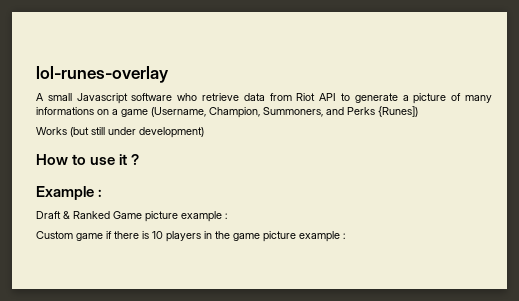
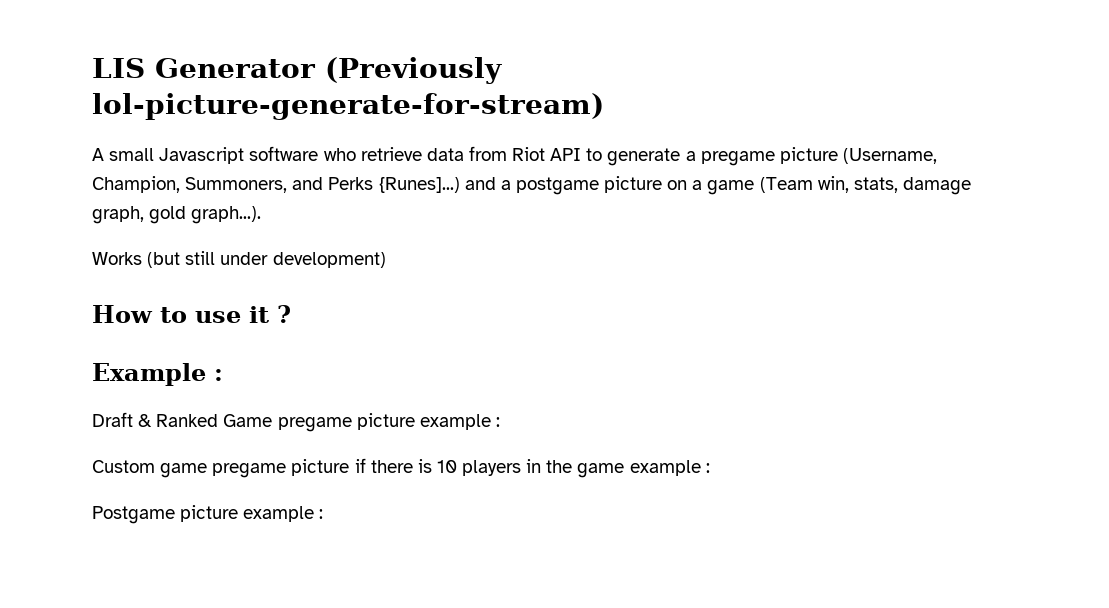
[36,66,169,83] lol-runes-overlay -> [92,57,502,84] [92,93,604,120] LIS Generator (Previously lol-picture-generate-for-stream)
[413,93,493,104] [36,107,148,117] picture of many informations on a game -> [700,147,838,166] pregame picture
[378,106,418,117] {Runes]) -> [378,176,971,195] [92,206,262,224] {Runes]...) and a postgame picture on a game (Team win, stats, damage graph, gold graph...).
(142, 215) none -> [277,417,352,432] pregame
(103, 237) none -> [212,459,350,478] pregame picture
(260, 237) none -> [629,460,710,476] [92,506,175,524] example : // Postgame

